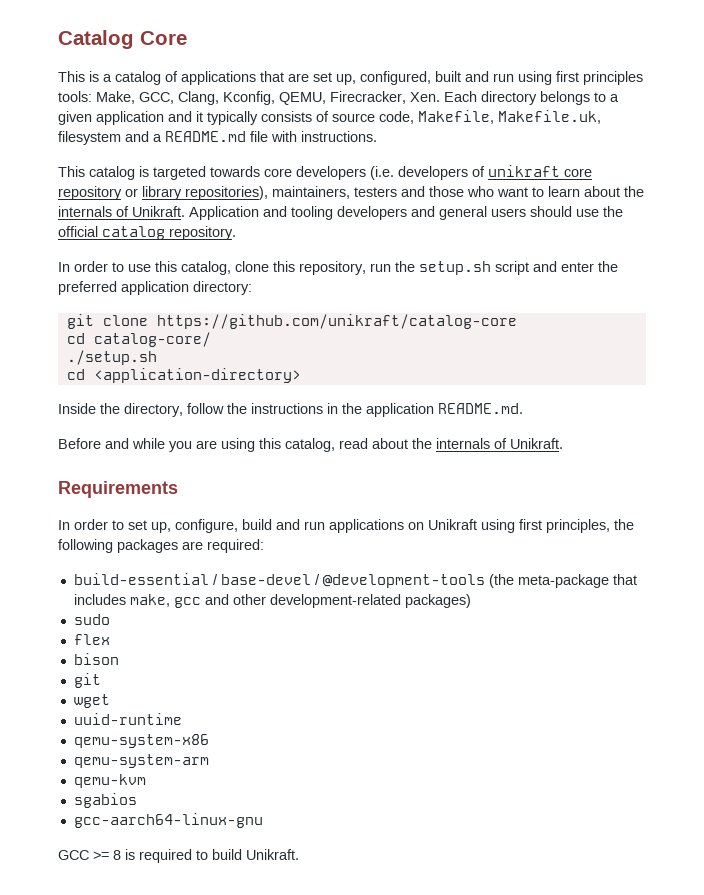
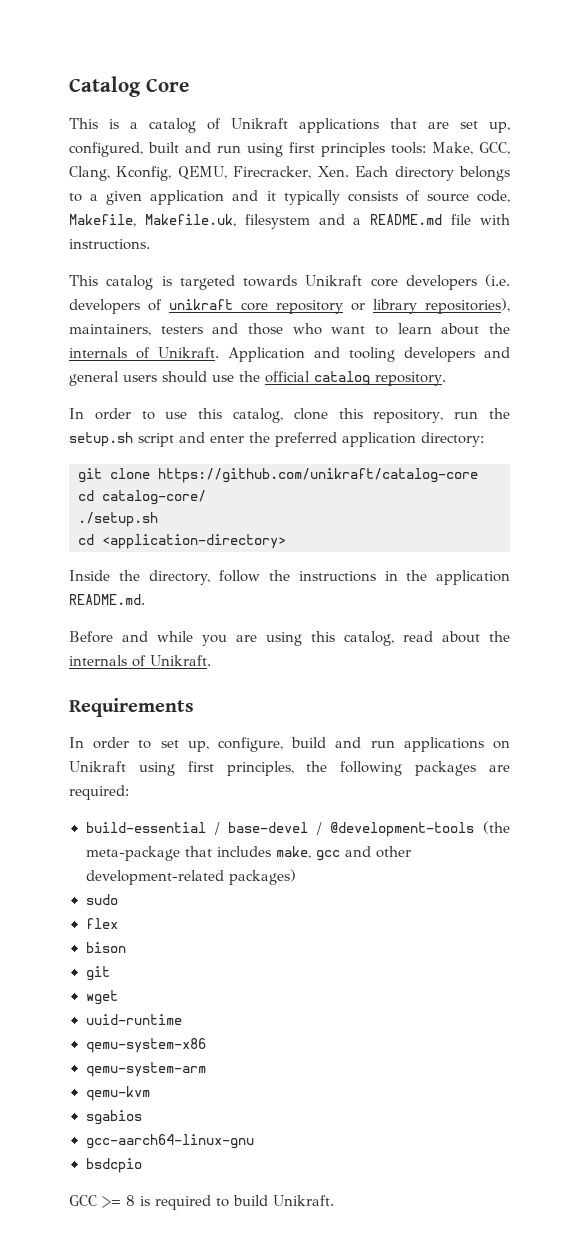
(178, 76) none -> [231,118,288,129] Unikraft
(260, 171) none -> [305,275,363,286] Unikraft
(263, 820) none -> [85,1158,142,1173] // bsdcpio

